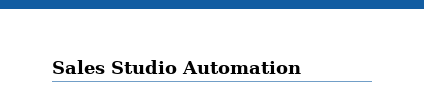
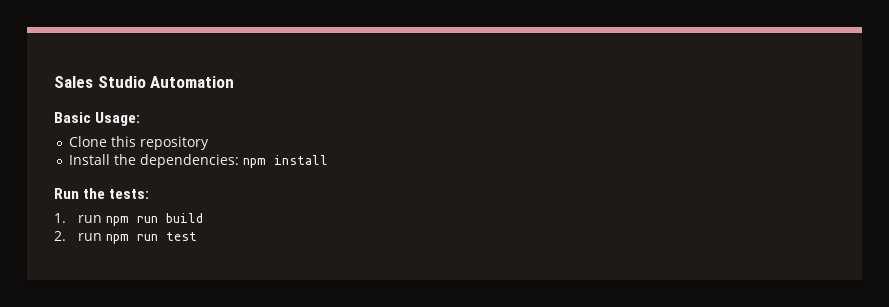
(301, 67) none -> [54,112,141,126] [68,136,209,150] [68,154,328,168] [54,188,150,199] [54,213,203,226] [54,231,197,244] // Basic Usage: // Clone this repository // Install the dependencies: npm install // Run the tests: // 1. run npm run build // 2. run npm run test

